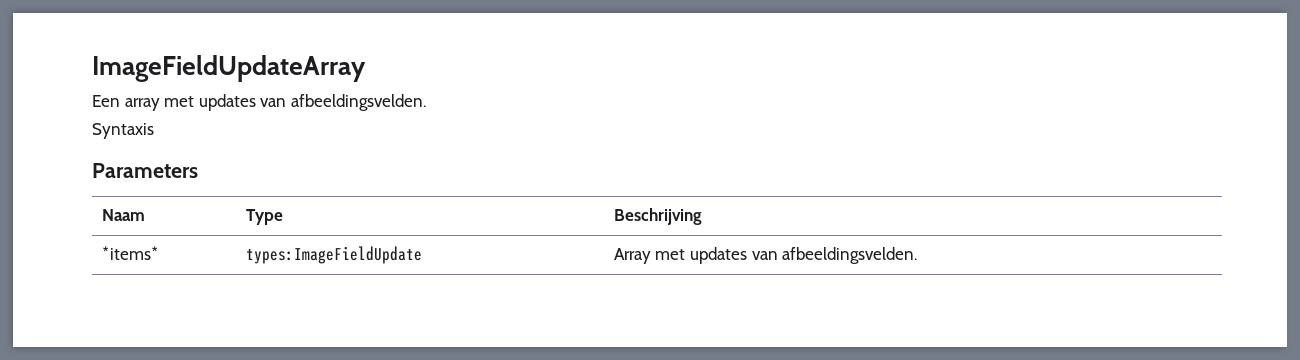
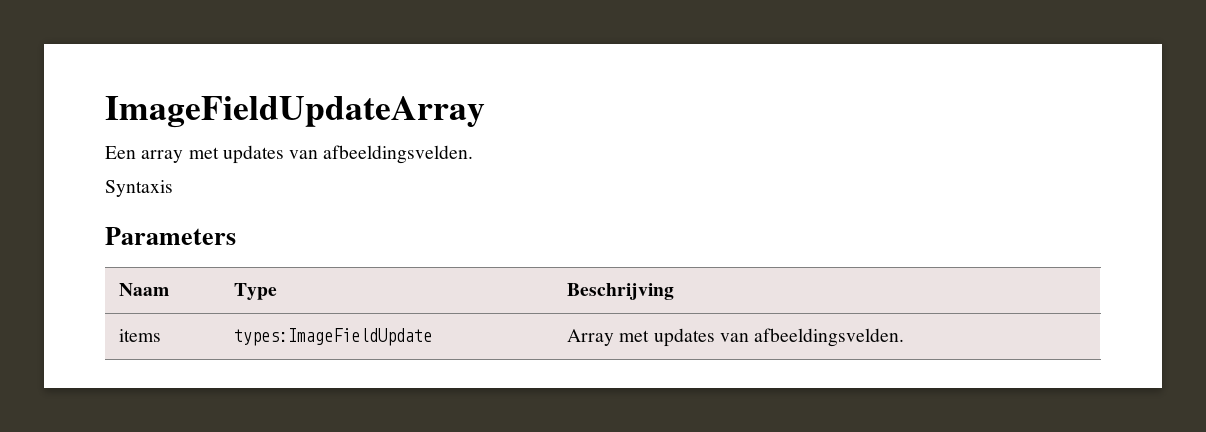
[101,246,159,260] *items* -> [118,329,161,342] items

